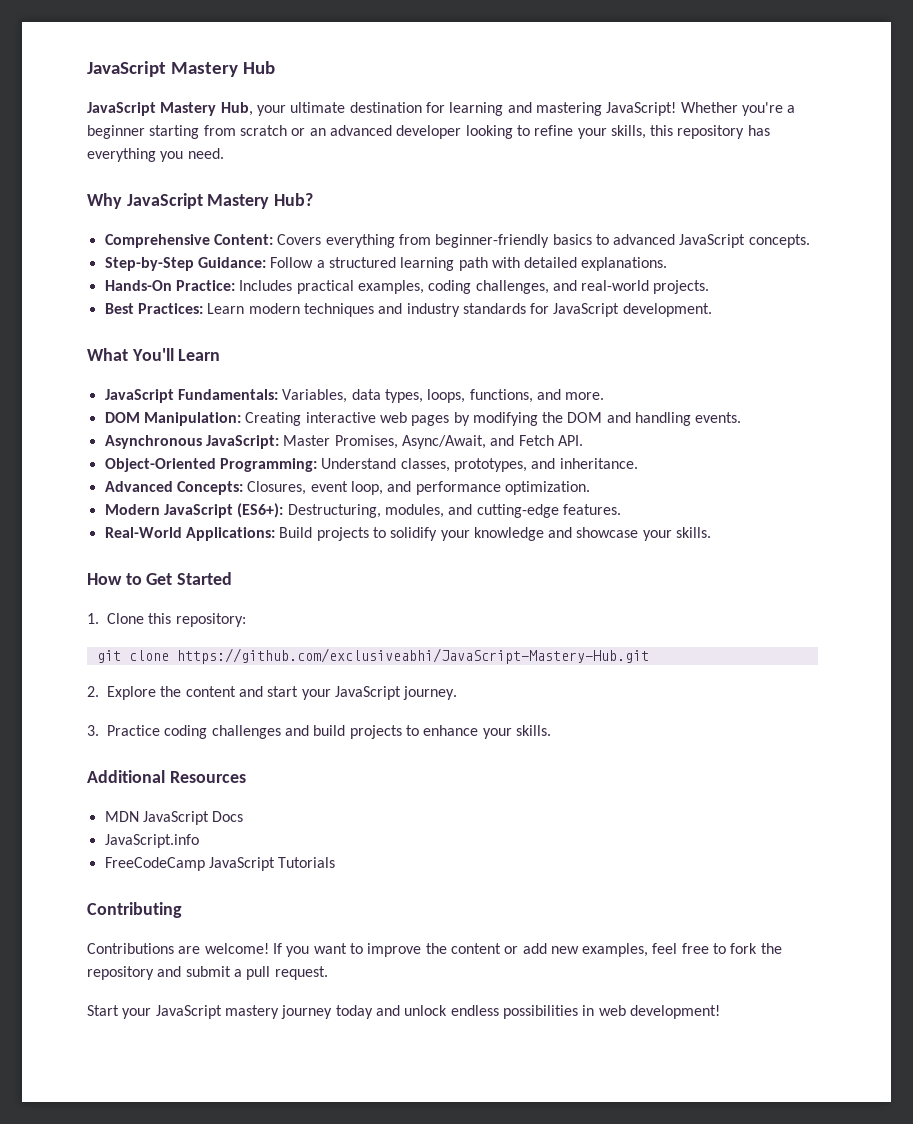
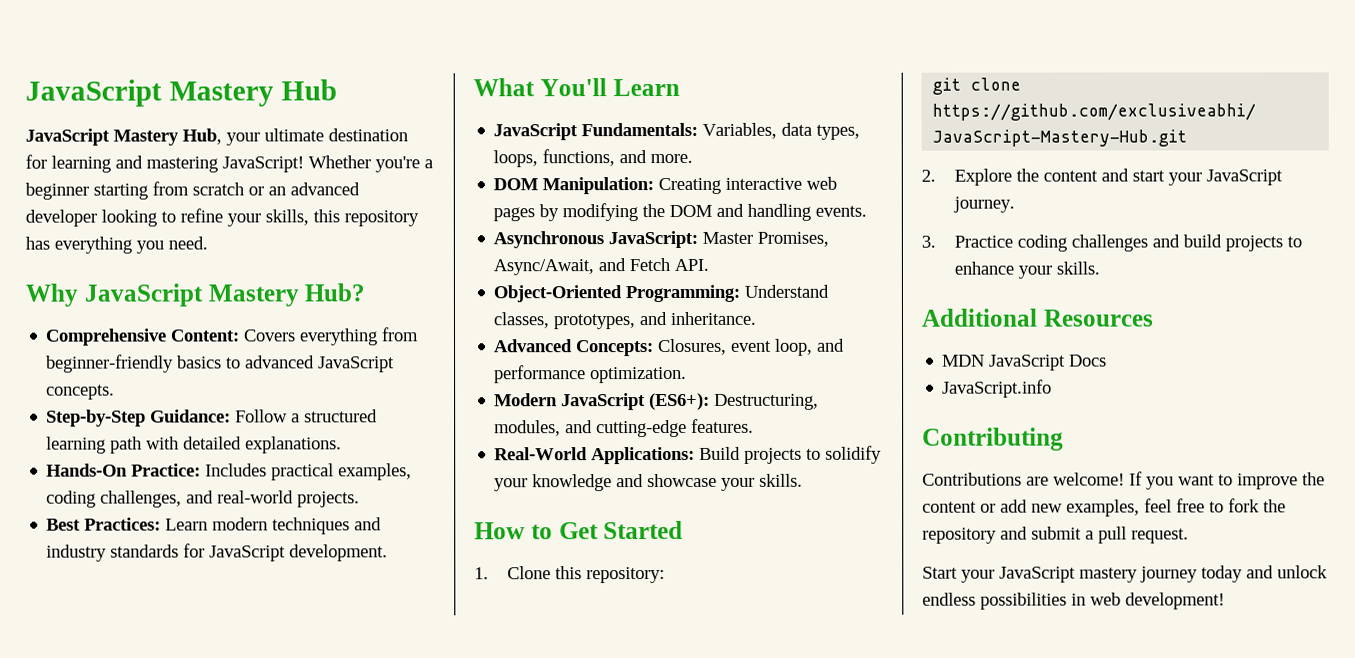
[104,857,336,871] // FreeCodeCamp JavaScript Tutorials -> (1053, 388) none

